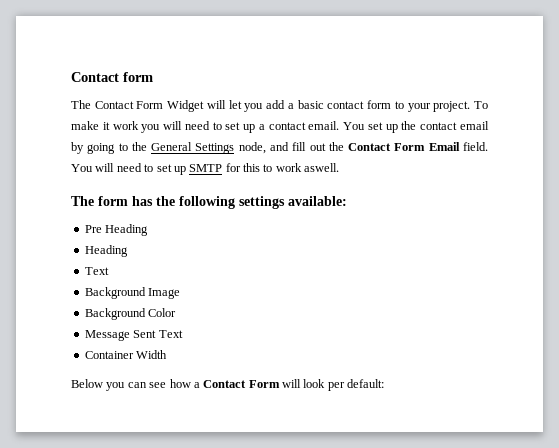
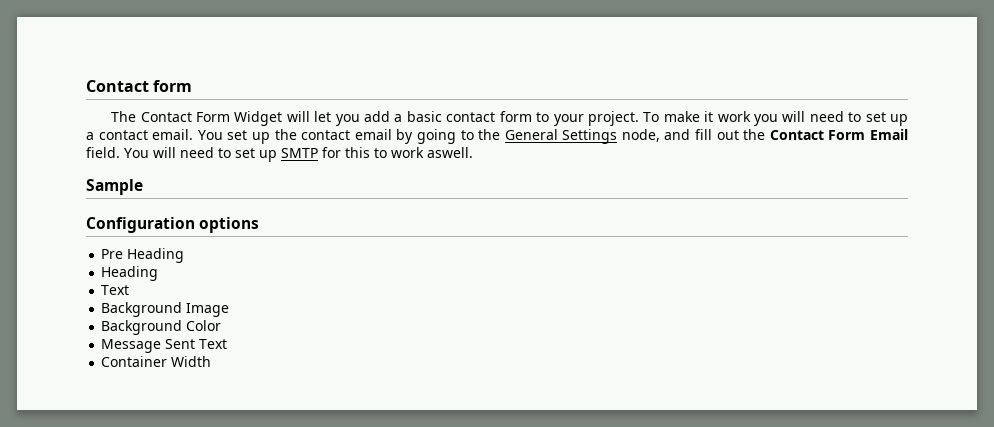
[71,196,347,209] The form has the following settings available: -> [86,179,143,195] [86,217,260,233] Sample // Configuration options
[71,379,385,391] // Below you can see how a Contact Form will look per default: -> (212, 361) none

